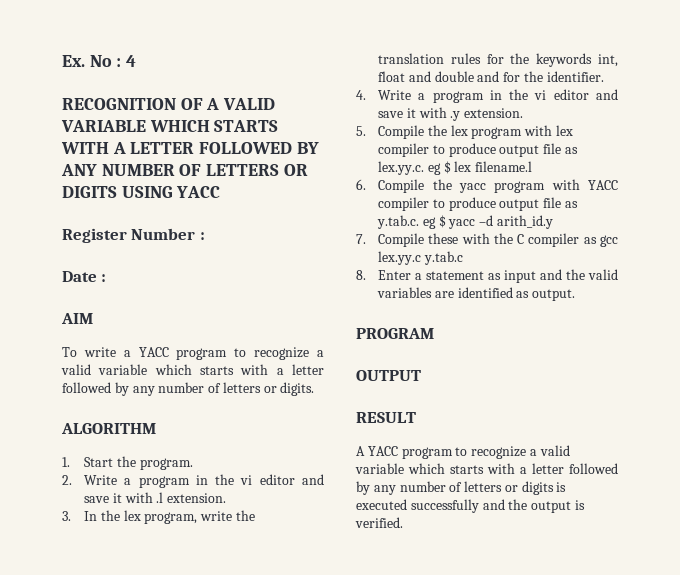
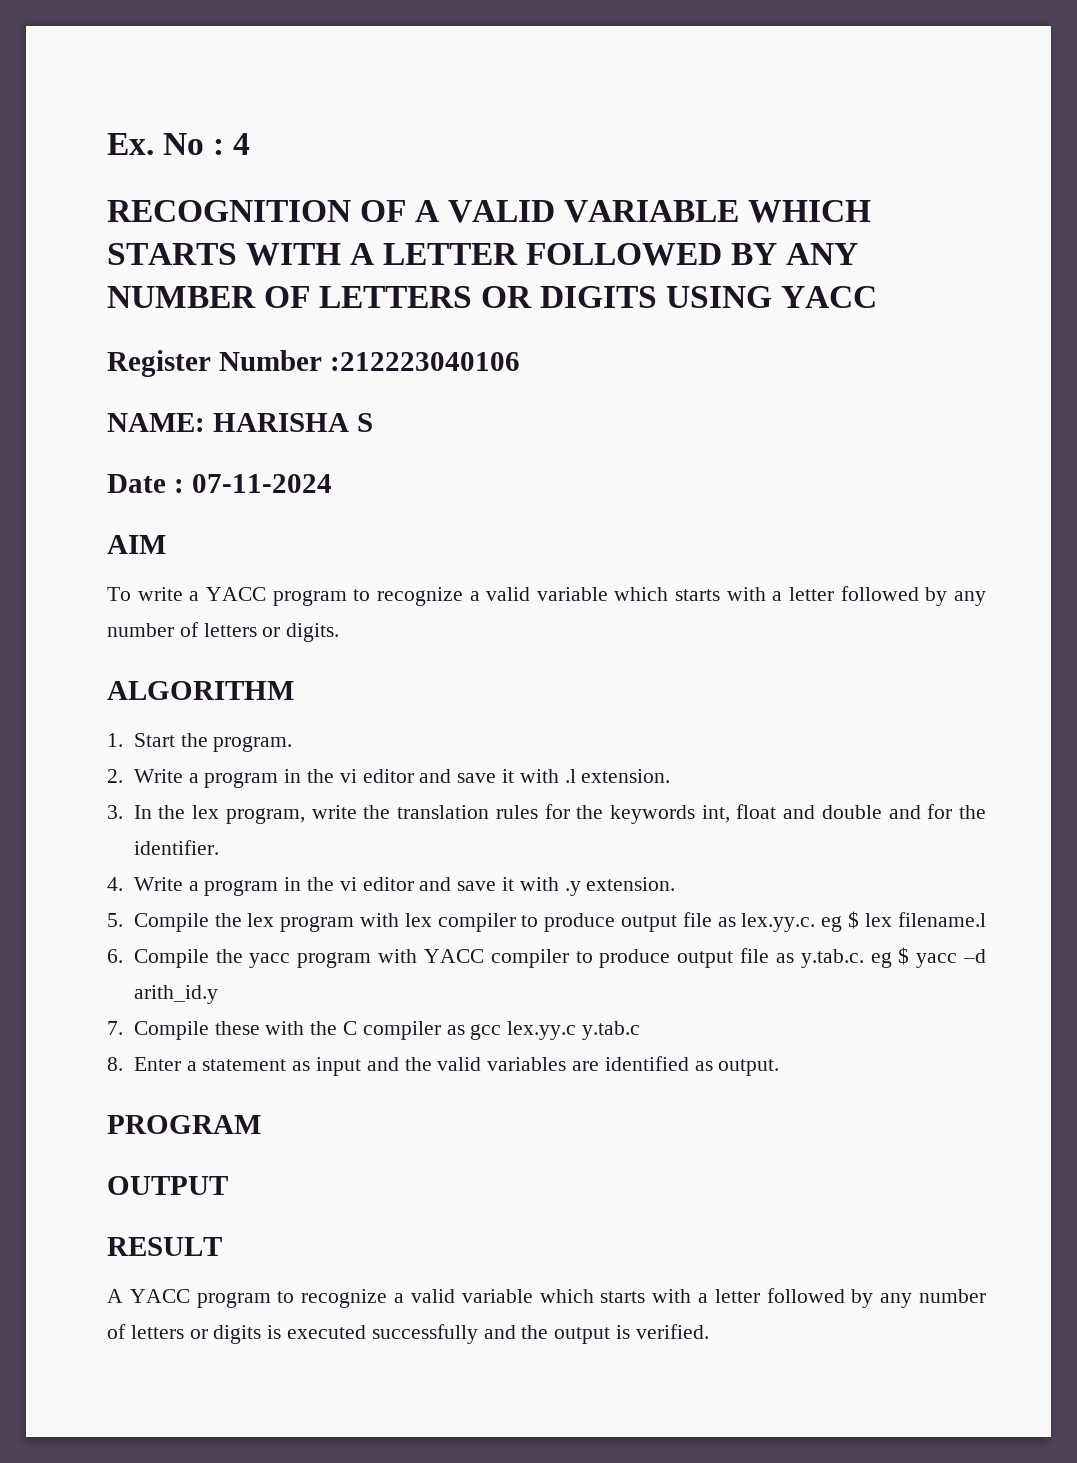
[199,232,205,240] : -> [329,352,520,371] [107,413,373,432] :212223040106 // NAME: HARISHA S
(107, 278) none -> [191,474,332,493] 07-11-2024

